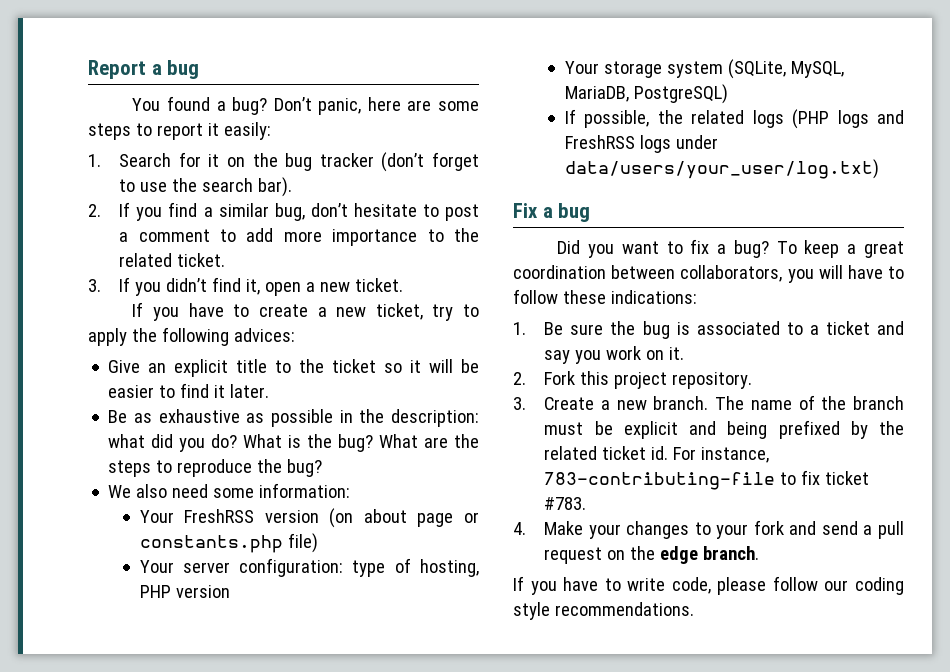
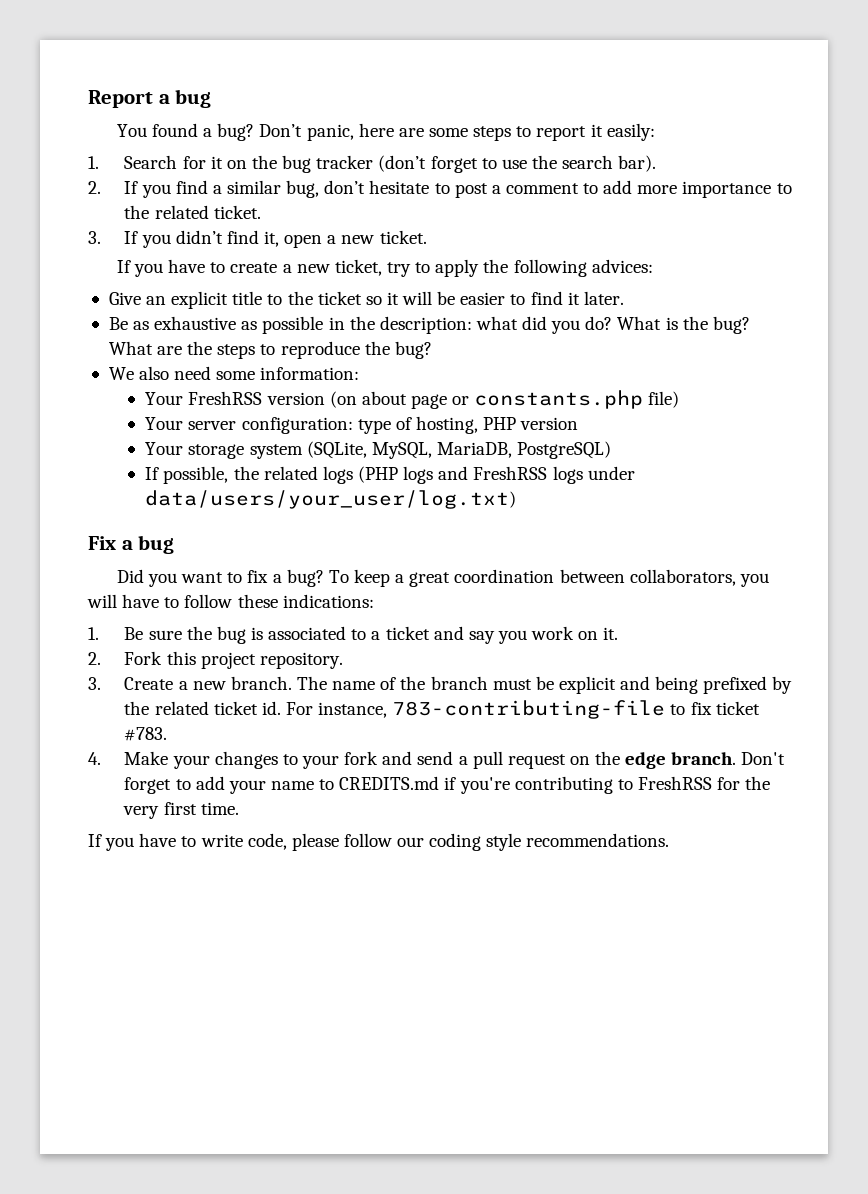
(760, 553) none -> [741,752,786,765] [124,776,771,794] [123,802,239,819] Don't forget to add your name to CREDITS.md if you're contributing to FreshRSS for the very first time.

